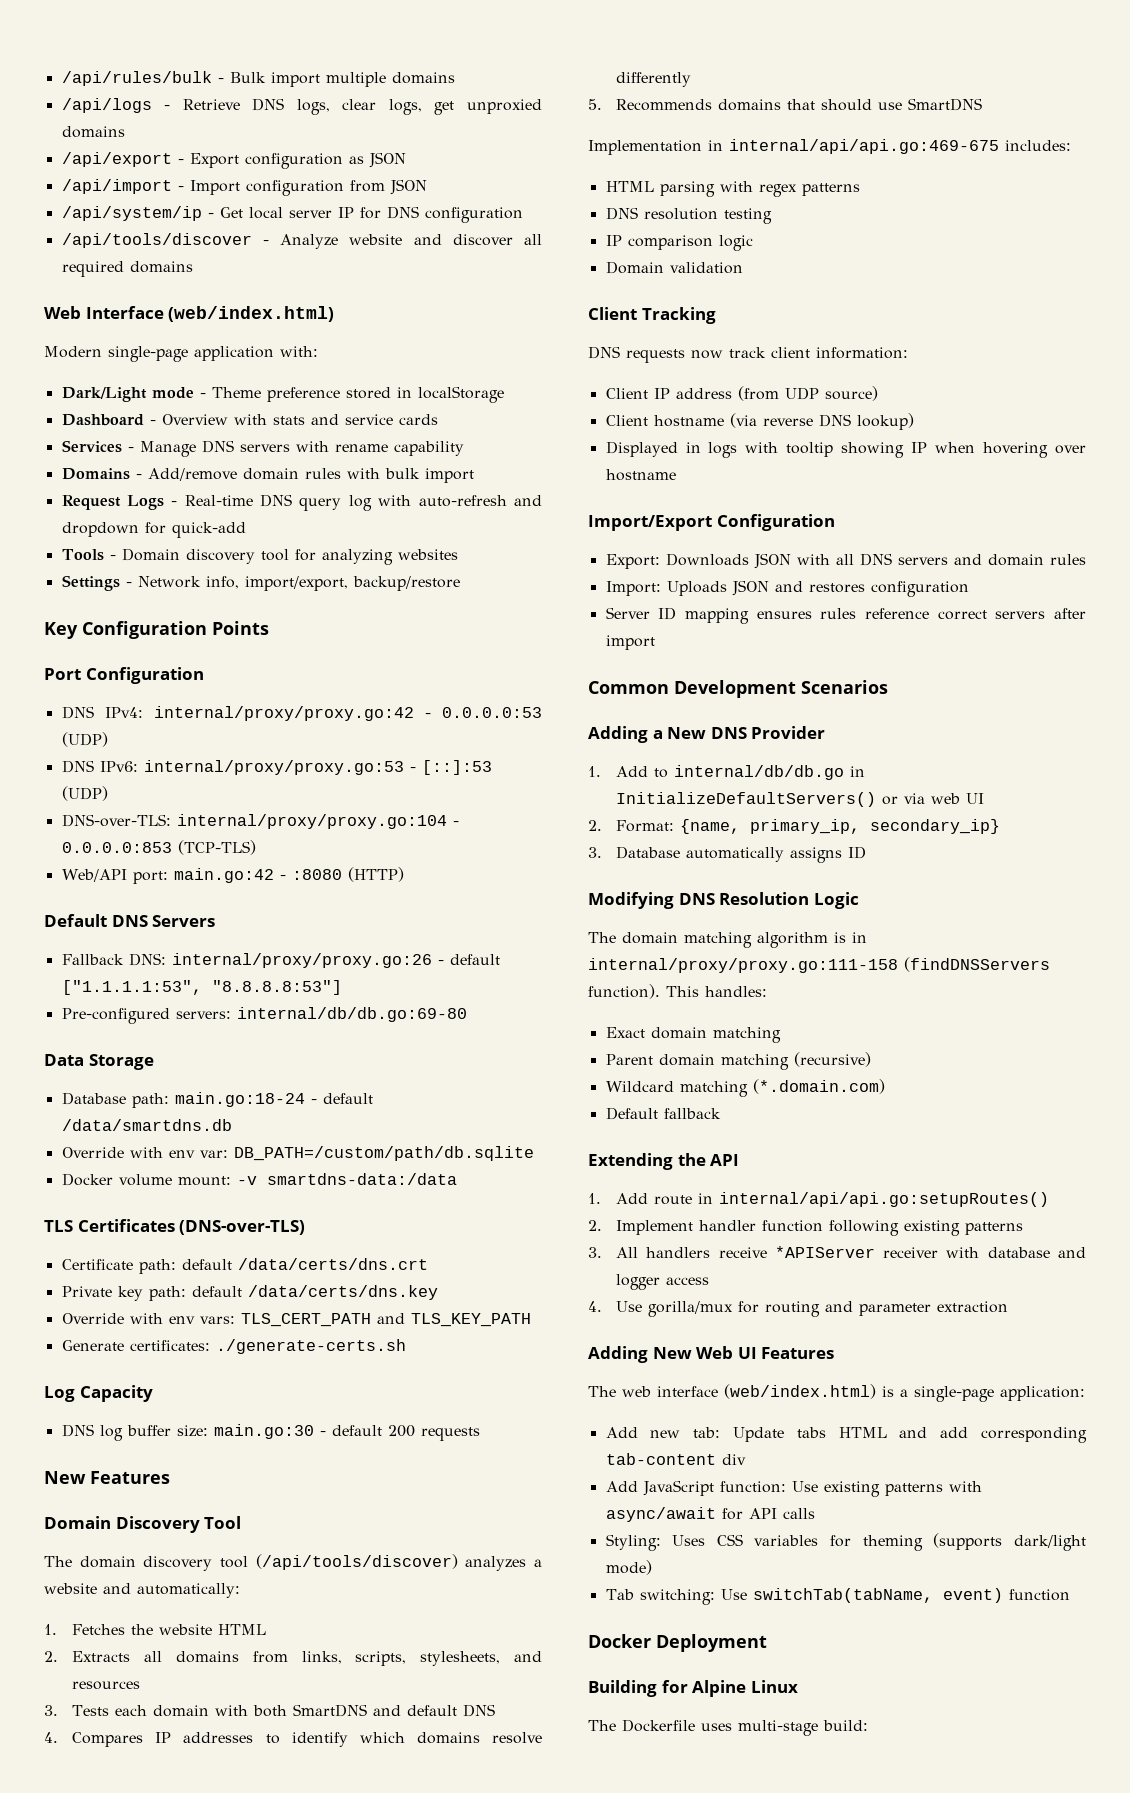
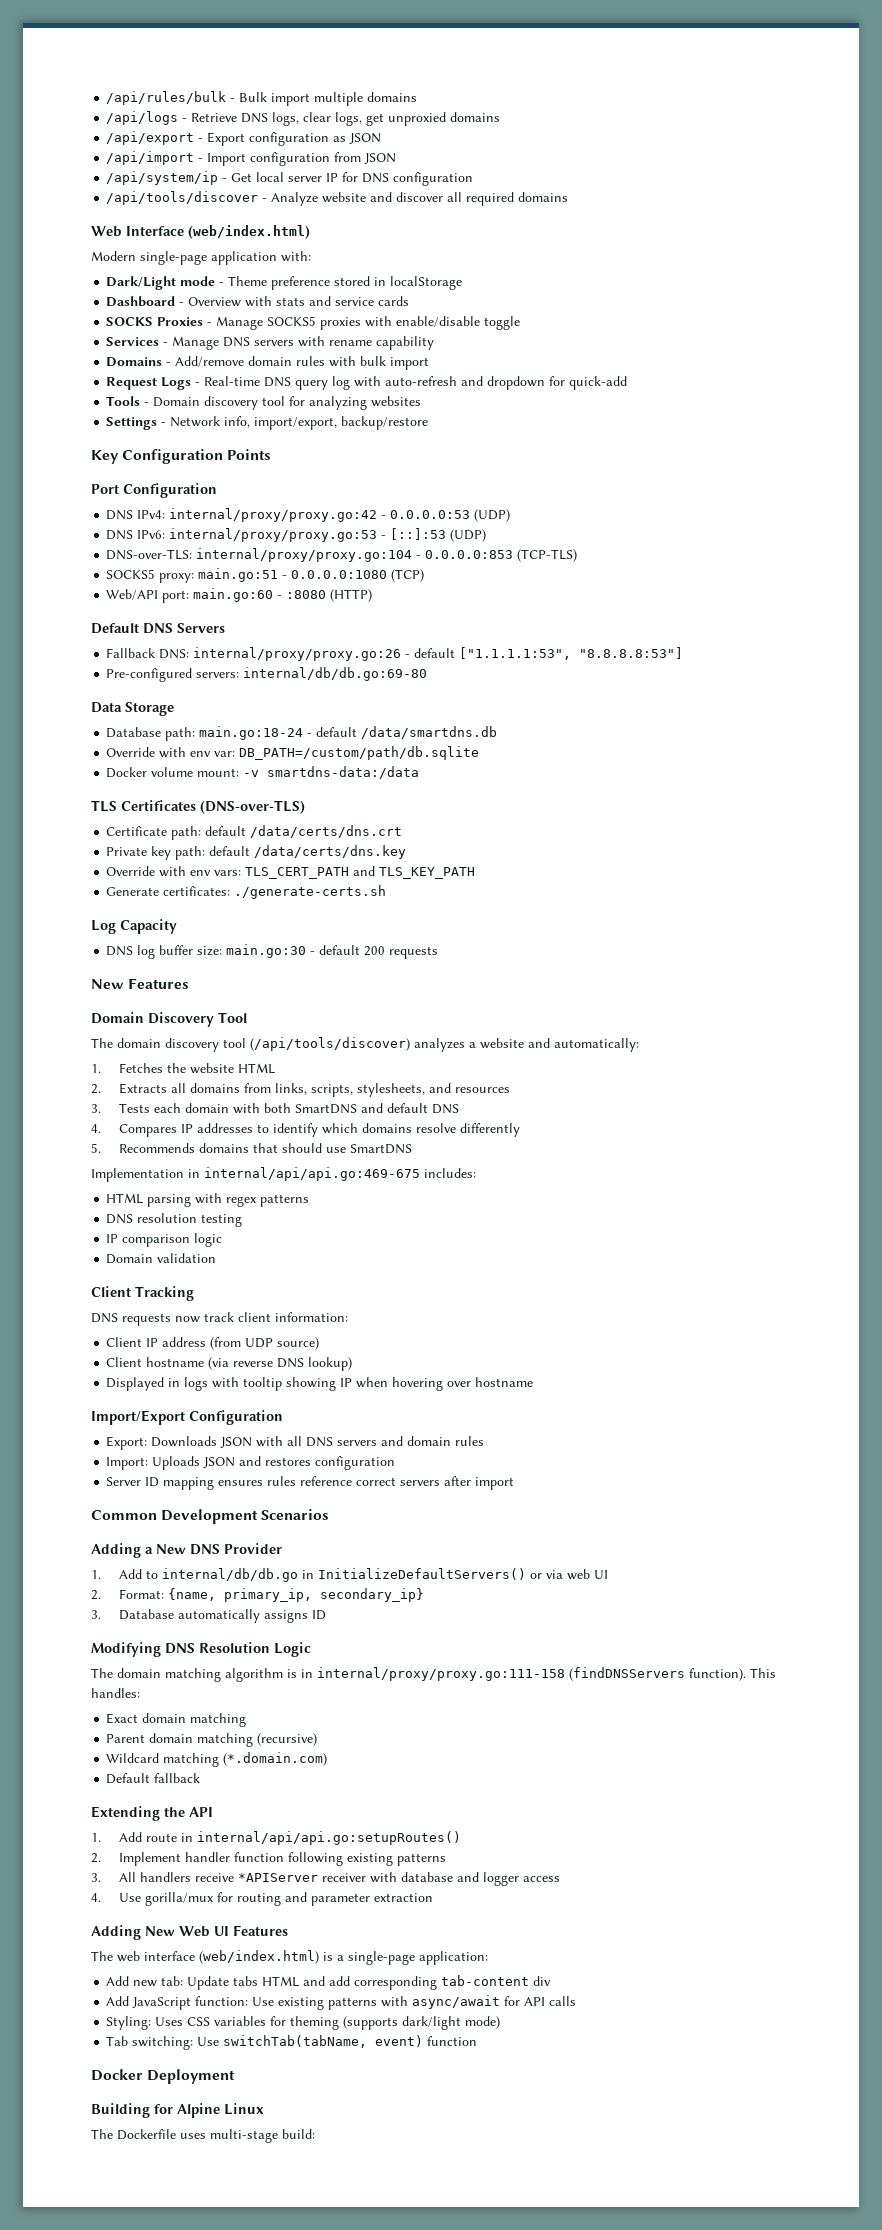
(438, 419) none -> [106,316,521,330] // SOCKS Proxies - Manage SOCKS5 proxies with enable/disable toggle
(256, 847) none -> [106,568,425,583] // SOCKS5 proxy: main.go:51 - 0.0.0.0:1080 (TCP)
[173,868,274,883] main.go:42 -> [193,588,274,602] main.go:60

